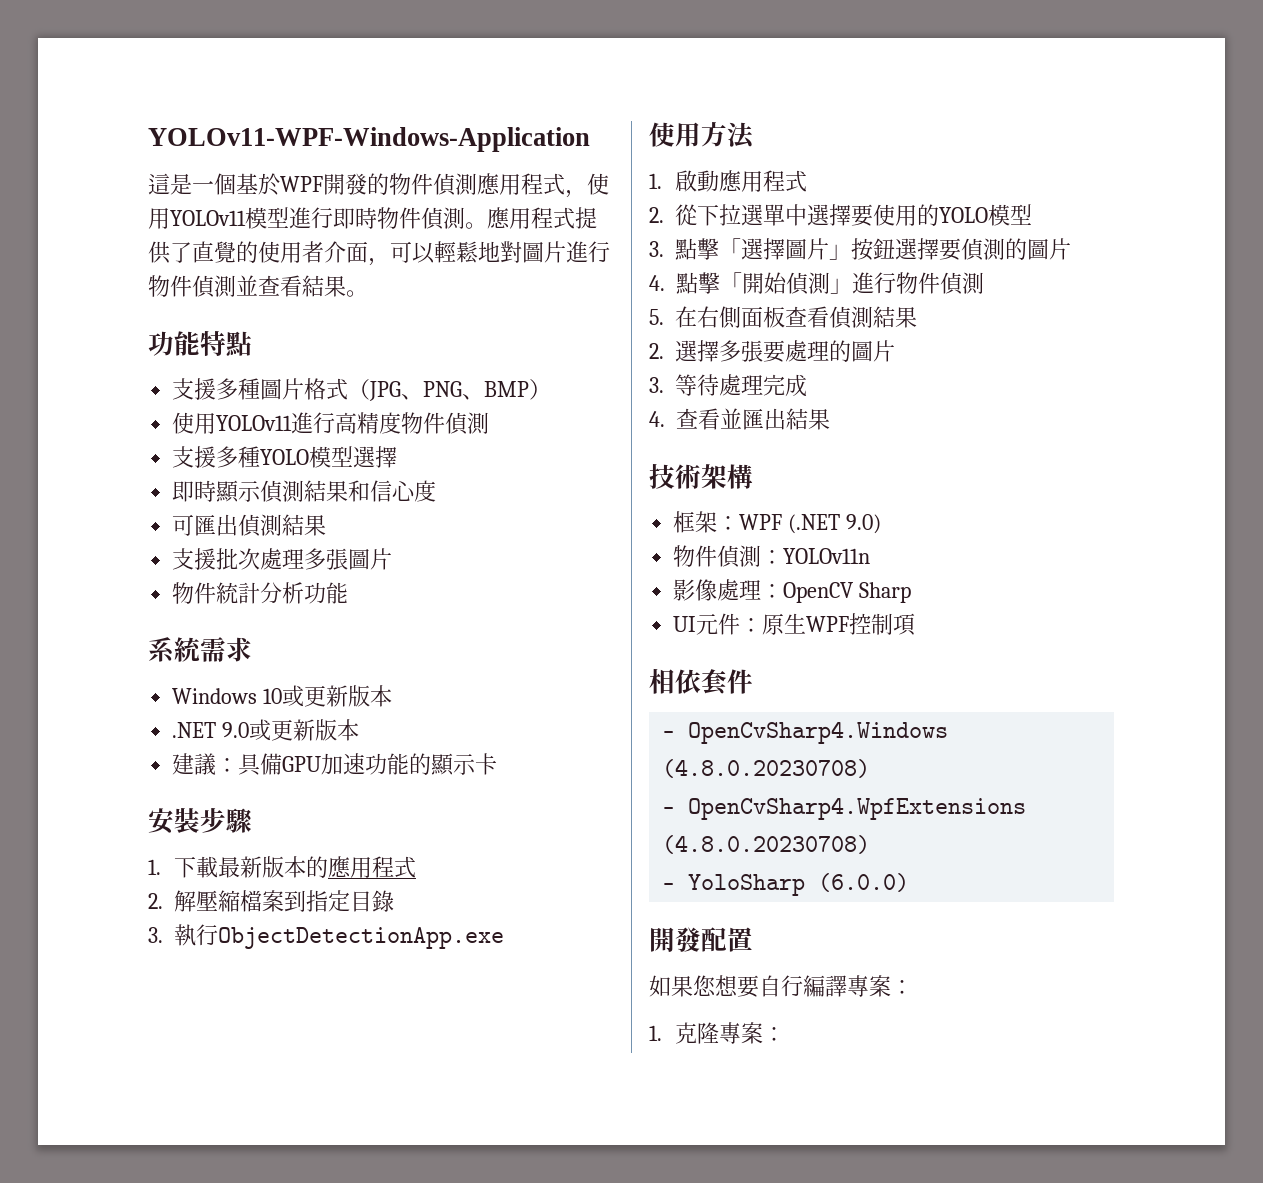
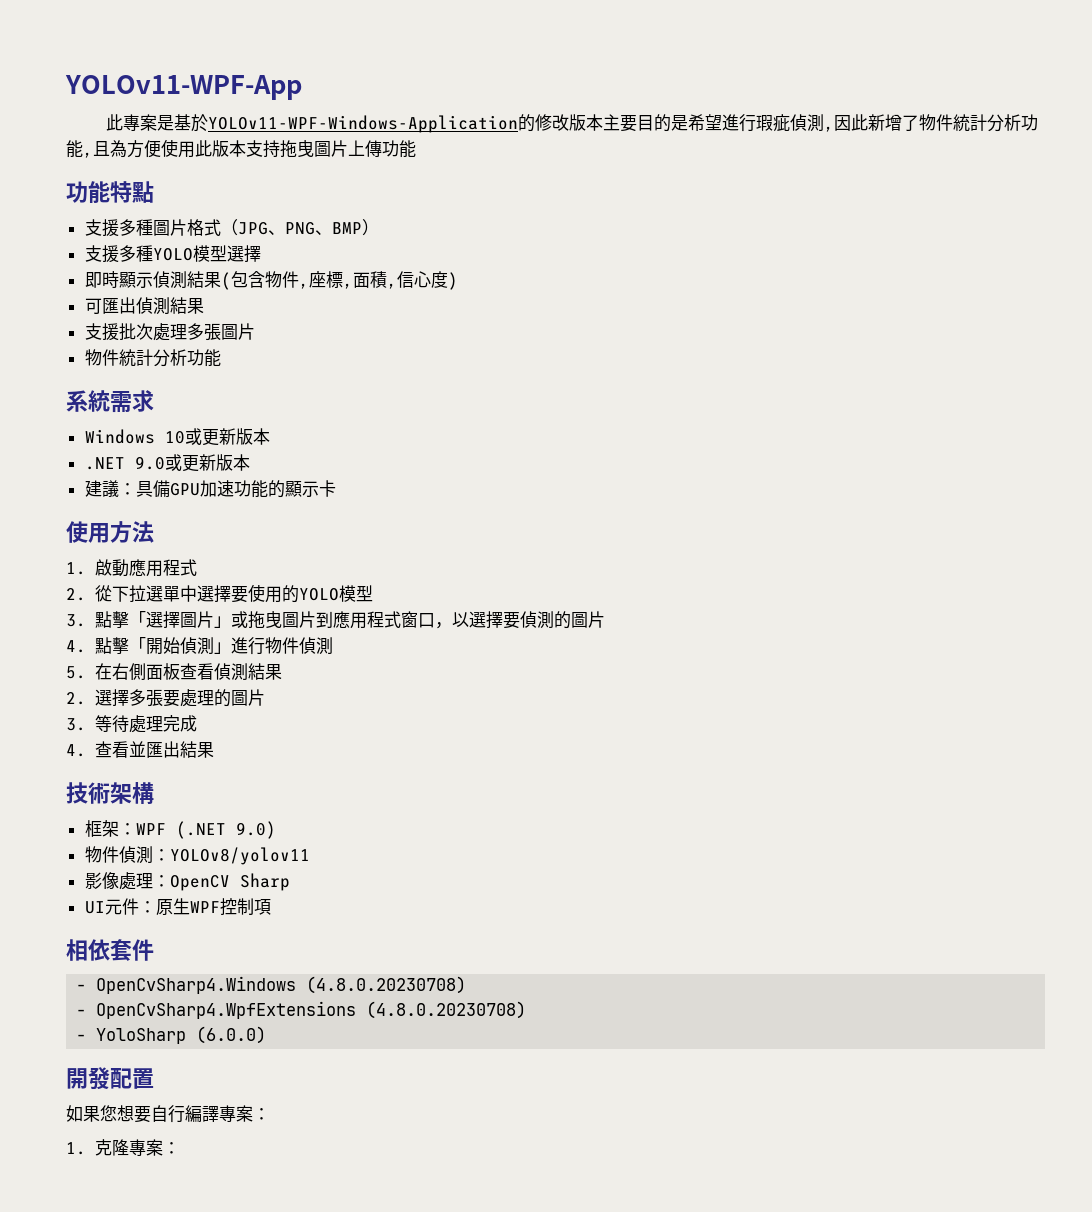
[148,127,590,152] [148,173,609,198] [148,207,597,230] [148,241,610,266] [148,275,368,298] YOLOv11-WPF-Windows-Application // 這是一個基於WPF開發的物件偵測應用程式，使用YOLOv11模型進行即時物件偵測。應用程式提供了直覺的使用者介面，可以輕鬆地對圖片進行物件偵測並查看結果。 -> [65,75,302,100] [105,114,1038,133] [66,139,416,158] YOLOv11-WPF-App // 此專案是基於YOLOv11-WPF-Windows-Application的修改版本主要目的是希望進行瑕疵偵測,因此新增了物件統計分析功能,且為方便使用此版本支持拖曳圖片上傳功能
[172,412,490,435] // 使用YOLOv11進行高精度物件偵測 -> (379, 227) none
[348,480,371,502] 和 -> [220,271,397,290] (包含物件,座標,面積,
(437, 491) none -> [447,272,458,290] )
[148,808,252,834] [148,856,417,878] [148,890,395,912] [148,924,505,949] // 安裝步驟 // 1.下載最新版本的應用程式 // 2.解壓縮檔案到指定目錄 // 3.執行ObjectDetectionApp.exe -> (336, 488) none
[851,238,896,261] 按鈕 -> [230,611,469,629] 或拖曳圖片到應用程式窗口，以
[783,548,871,564] YOLOv11n -> [169,847,310,865] YOLOv8/yolov11

